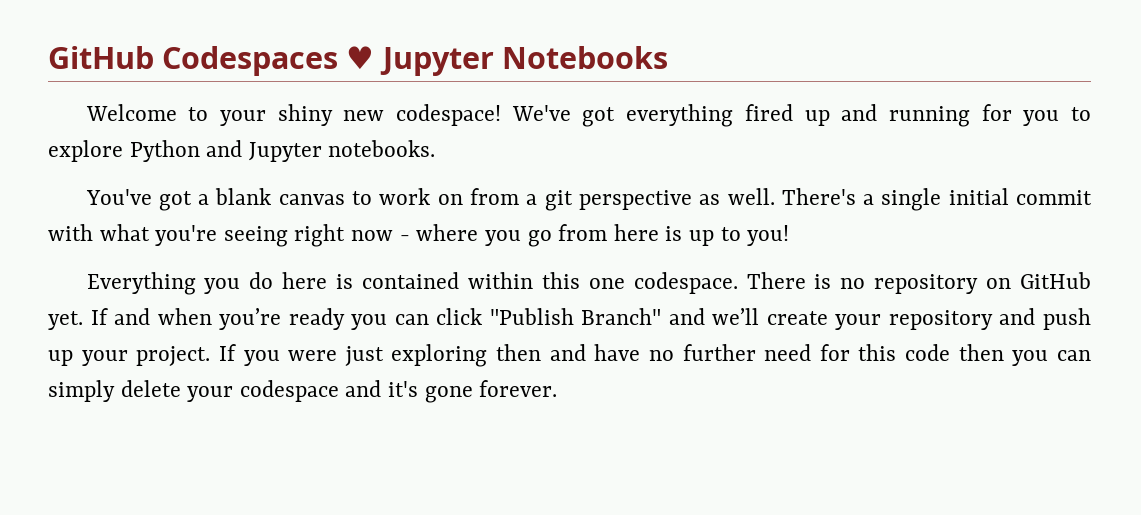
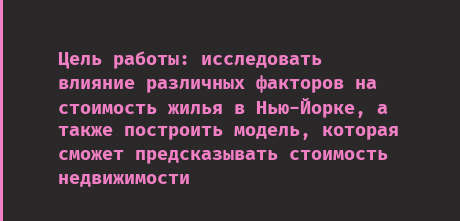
[48,46,668,76] [85,104,1091,127] [48,140,436,162] [85,188,1093,211] [48,224,790,247] [86,272,1092,295] [48,308,1091,330] [48,344,1092,367] [48,380,558,403] GitHub Codespaces ♥ Jupyter Notebooks // Welcome to your shiny new codespace! We've got everything fired up and running for you to explore Python and Jupyter notebooks. // You've got a blank canvas to work on from a git perspective as well. There's a single initial commit with what you're seeing right now - where you go from here is up to you! // Everything you do here is contained within this one codespace. There is no repository on GitHub yet. If and when you’re ready you can click "Publish Branch" and we’ll create your repository and push up your project. If you were just exploring then and have no further need for this code then you can simply delete your codespace and it's gone forever. -> [58,51,322,69] [58,75,377,93] [58,97,388,118] [58,126,399,140] [58,150,388,164] [58,174,190,187] Цель работы: исследовать влияние различных факторов на стоимость жилья в Нью-Йорке, а также построить модель, которая сможет предсказывать стоимость недвижимости

